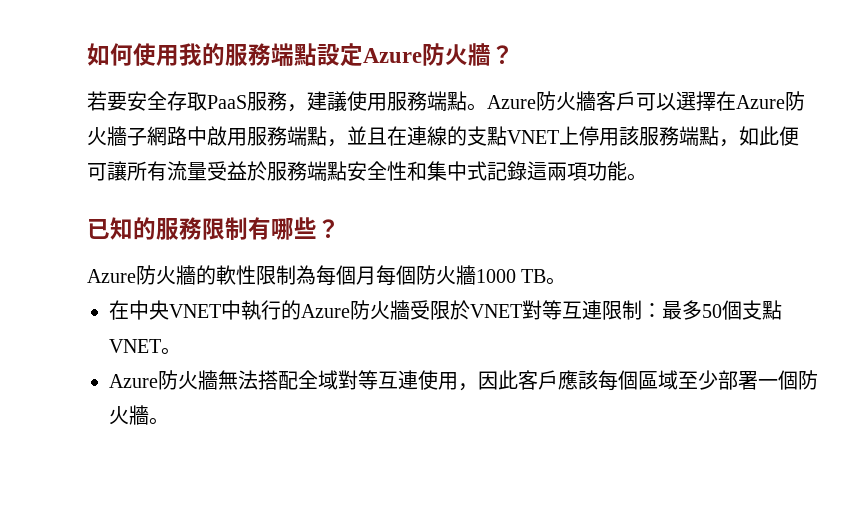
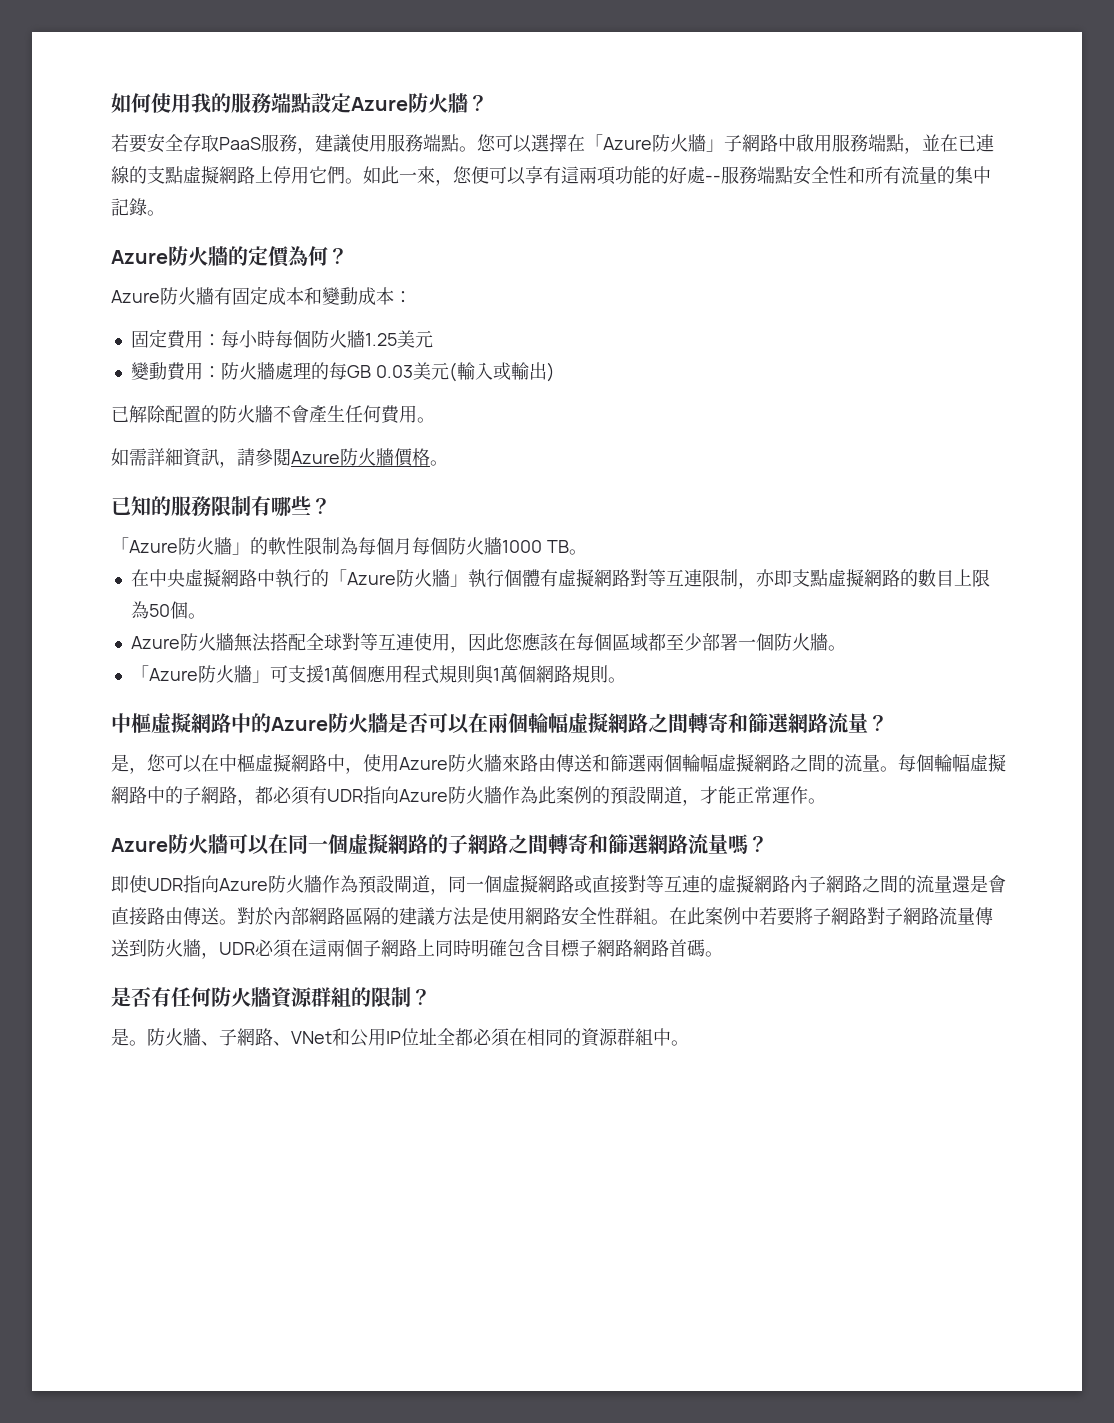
[487,91,636,111] Azure防火牆客戶 -> [477,134,496,152] 您
[736,91,805,111] [87,126,127,146] Azure防火牆 -> [585,134,724,152] 「Azure防火牆」
[367,126,407,146] 且在 -> [940,134,976,152] 在已
[507,126,799,147] [87,161,627,181] VNET上停用該服務端點，如此便可讓所有流量受益於服務端點安全性和集中式記錄這兩項功能 -> [183,165,991,186] [111,198,165,216] [111,246,348,268] [111,286,412,305] [130,329,433,349] [130,362,555,382] [111,405,435,424] [111,448,430,468] 虛擬網路上停用它們。如此一來，您便可以享有這兩項功能的好處--服務端點安全性和所有流量的集中記錄。 // Azure防火牆的定價為何？ // Azure防火牆有固定成本和變動成本： // 固定費用：每小時每個防火牆1.25美元 // 變動費用：防火牆處理的每GB 0.03美元(輸入或輸出) // 已解除配置的防火牆不會產生任何費用。 // 如需詳細資訊，請參閱Azure防火牆價格
[87,265,196,285] Azure防火牆 -> [111,537,250,555] 「Azure防火牆」
[169,304,221,318] VNET -> [184,569,257,587] 虛擬網路
[301,300,782,320] [109,339,161,353] Azure防火牆受限於VNET對等互連限制：最多50個支點VNET -> [328,569,990,589] [130,601,188,619] 「Azure防火牆」執行個體有虛擬網路對等互連限制，亦即支點虛擬網路的數目上限為50個
[318,370,338,390] 域 -> [323,633,342,651] 球
[518,370,598,390] 客戶應該 -> [503,633,576,652] 您應該在
(678, 380) none -> [647,633,666,651] 都
(169, 421) none -> [130,664,626,684] [111,713,888,734] [111,754,1006,774] [111,786,826,806] [111,834,768,855] [111,875,1006,895] [111,906,993,926] [111,939,723,959] [111,987,431,1009] [111,1028,689,1047] // 「Azure防火牆」可支援1萬個應用程式規則與1萬個網路規則。 // 中樞虛擬網路中的Azure防火牆是否可以在兩個輪幅虛擬網路之間轉寄和篩選網路流量？ // 是，您可以在中樞虛擬網路中，使用Azure防火牆來路由傳送和篩選兩個輪幅虛擬網路之間的流量。每個輪幅虛擬網路中的子網路，都必須有UDR指向Azure防火牆作為此案例的預設閘道，才能正常運作。 // Azure防火牆可以在同一個虛擬網路的子網路之間轉寄和篩選網路流量嗎？ // 即使UDR指向Azure防火牆作為預設閘道，同一個虛擬網路或直接對等互連的虛擬網路內子網路之間的流量還是會直接路由傳送。對於內部網路區隔的建議方法是使用網路安全性群組。在此案例中若要將子網路對子網路流量傳送到防火牆，UDR必須在這兩個子網路上同時明確包含目標子網路網路首碼。 // 是否有任何防火牆資源群組的限制？ // 是。防火牆、子網路、VNet和公用IP位址全都必須在相同的資源群組中。

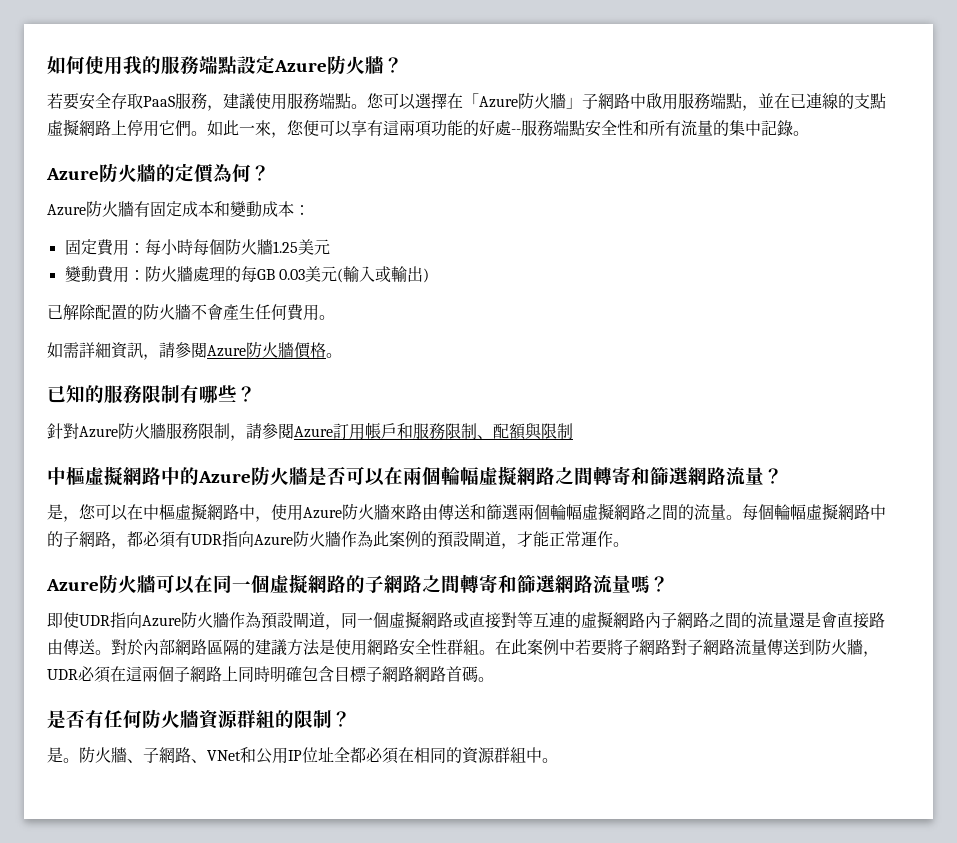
[111,537,587,555] [130,569,990,589] [130,601,206,619] [130,633,846,653] [130,664,626,684] 「Azure防火牆」的軟性限制為每個月每個防火牆1000 TB。 // 在中央虛擬網路中執行的「Azure防火牆」執行個體有虛擬網路對等互連限制，亦即支點虛擬網路的數目上限為50個。 // Azure防火牆無法搭配全球對等互連使用，因此您應該在每個區域都至少部署一個防火牆。 // 「Azure防火牆」可支援1萬個應用程式規則與1萬個網路規則。 -> [47,422,573,441] 針對Azure防火牆服務限制，請參閱Azure訂用帳戶和服務限制、配額與限制

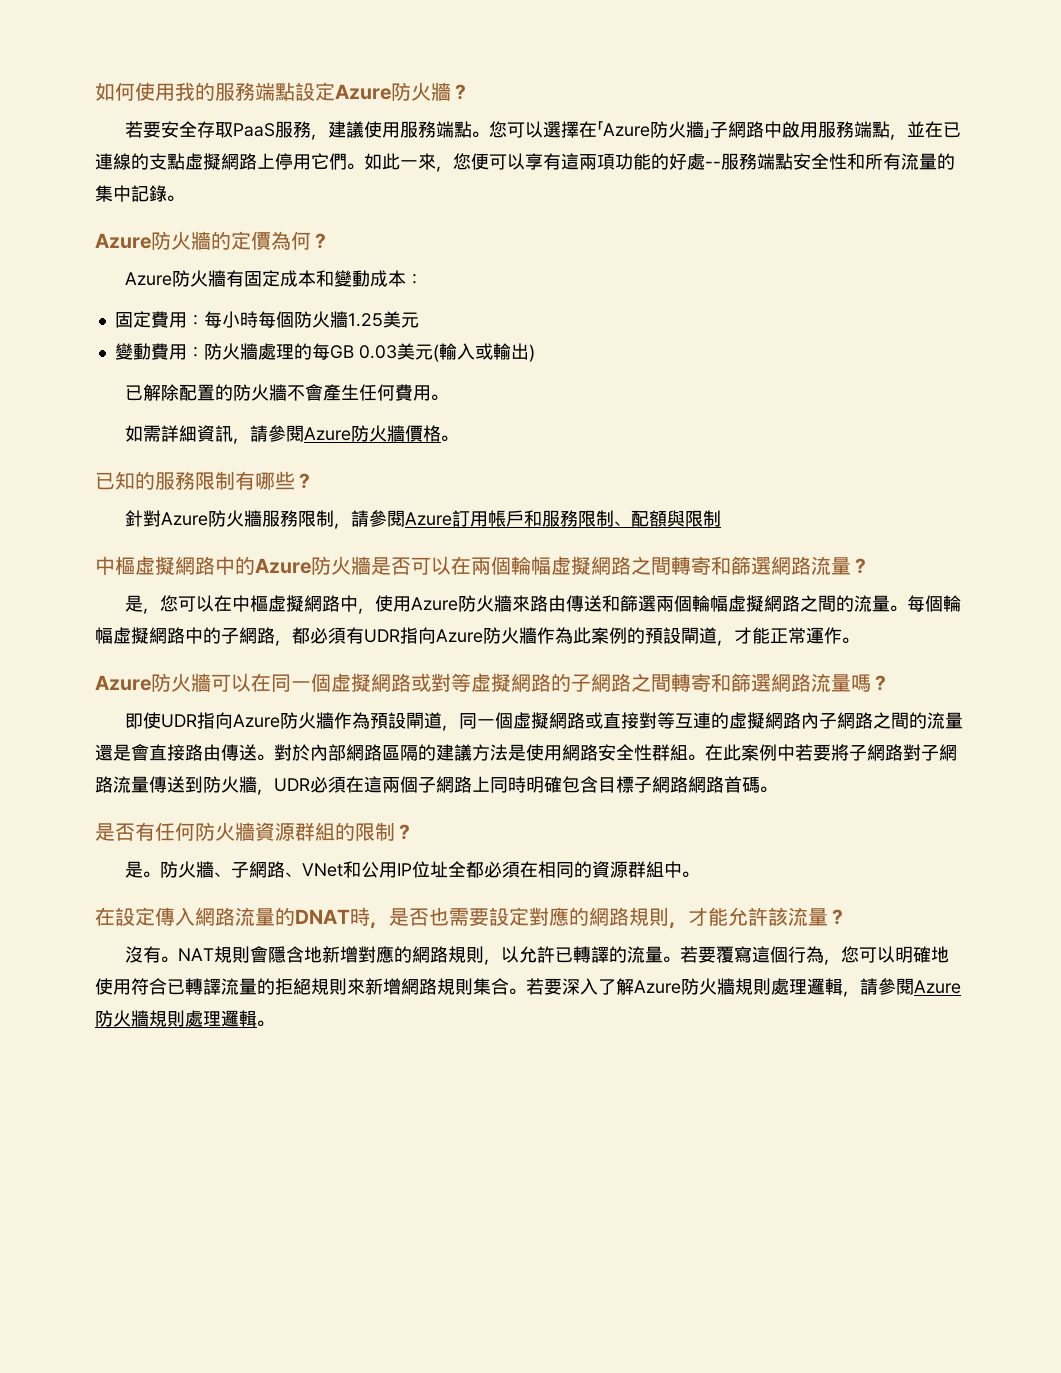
(346, 584) none -> [411,673,551,692] 或對等虛擬網路
(558, 760) none -> [95,907,847,929] [124,946,949,965] [95,978,961,997] [95,1010,274,1027] // 在設定傳入網路流量的DNAT時，是否也需要設定對應的網路規則，才能允許該流量？ // 沒有。NAT規則會隱含地新增對應的網路規則，以允許已轉譯的流量。若要覆寫這個行為，您可以明確地使用符合已轉譯流量的拒絕規則來新增網路規則集合。若要深入了解Azure防火牆規則處理邏輯，請參閱Azure防火牆規則處理邏輯。

